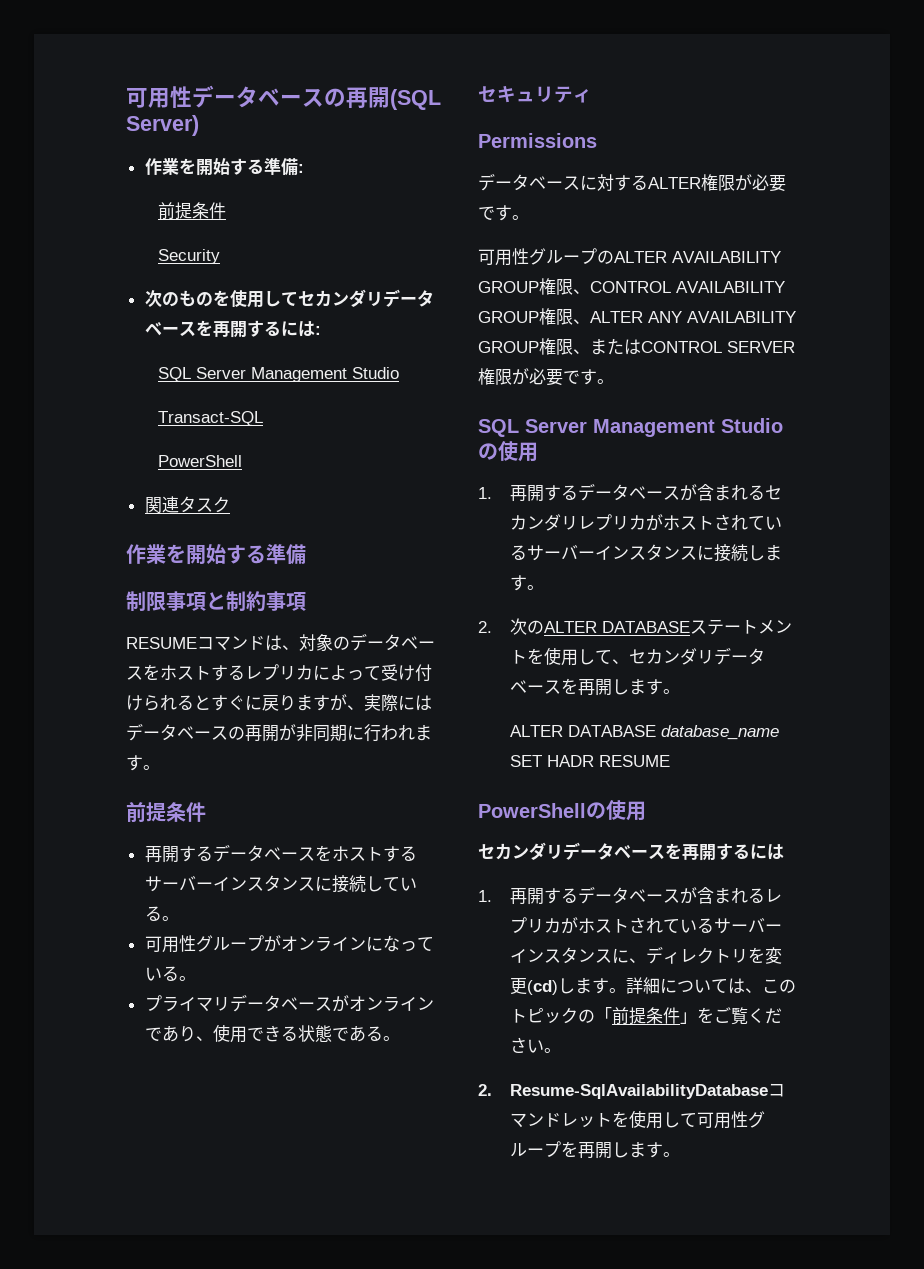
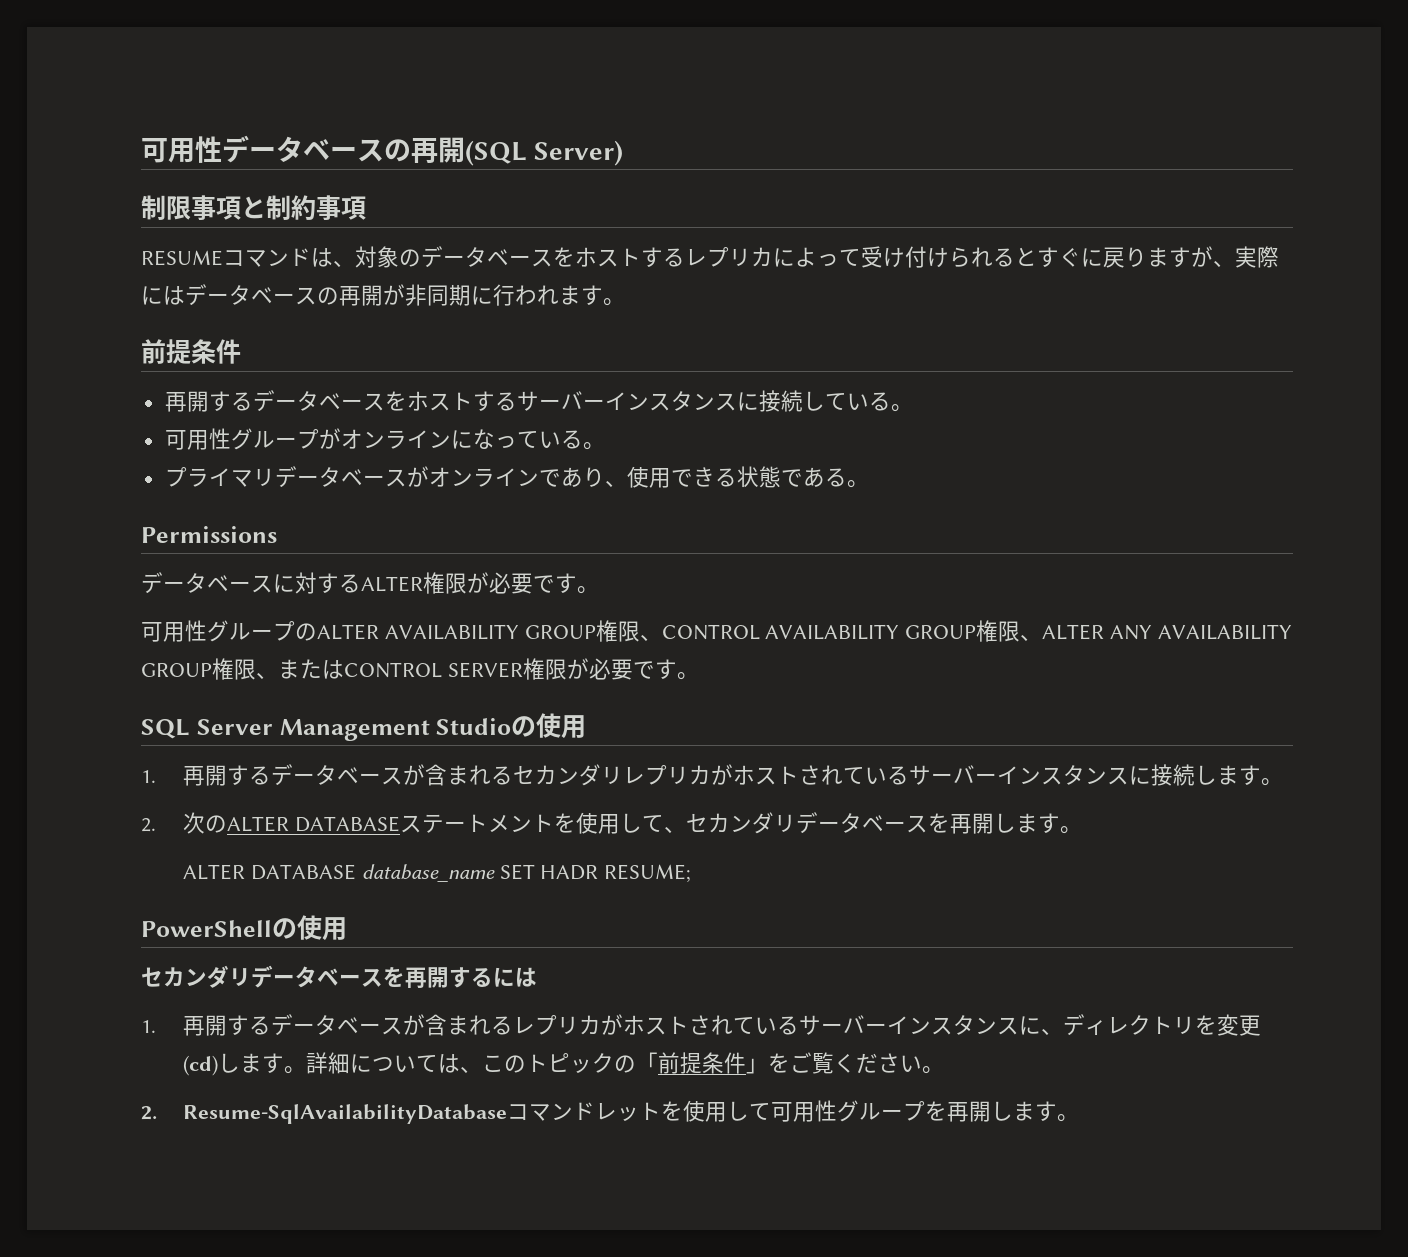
[144,157,304,176] [157,202,226,220] [157,249,220,264] [144,289,434,308] [144,320,321,338] [157,367,399,382] [157,411,263,426] [157,455,242,467] [144,496,230,513] [126,544,306,565] // 作業を開始する準備: // 前提条件 // Security // 次のものを使用してセカンダリデータベースを再開するには: // SQL Server Management Studio // Transact-SQL // PowerShell // 関連タスク // 作業を開始する準備 -> (624, 153) none
[478,86,592,103] // セキュリティ -> (869, 484) none
[598,755,670,767] RESUME -> [604,864,692,883] RESUME;

